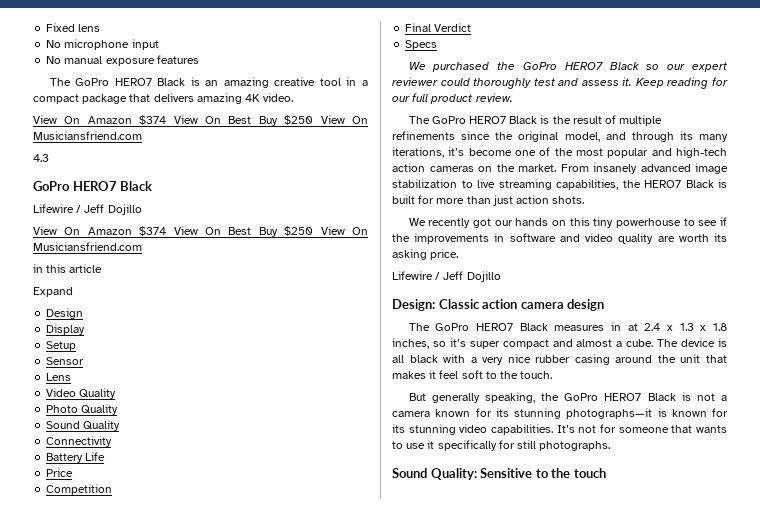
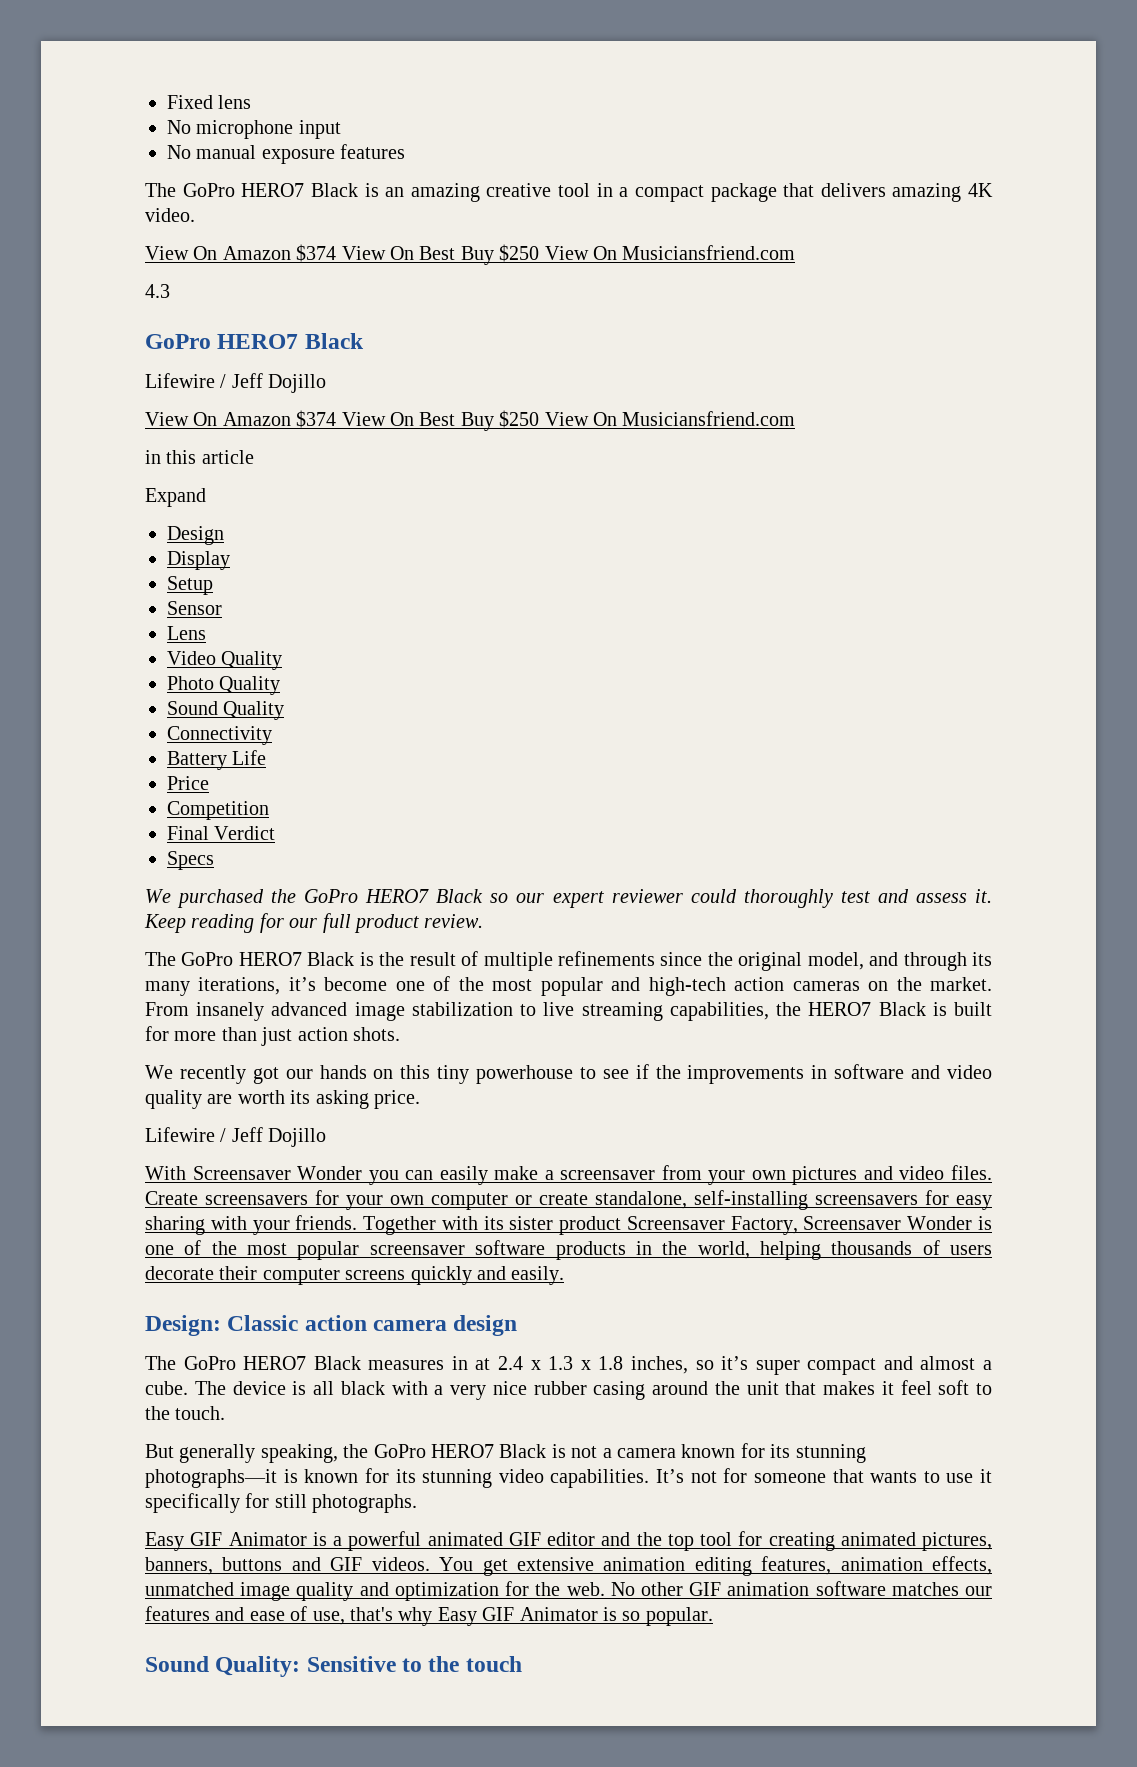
(501, 276) none -> [145,1165,992,1185] [145,1190,992,1210] [145,1215,992,1235] [145,1240,993,1260] [145,1266,565,1285] // With Screensaver Wonder you can easily make a screensaver from your own pictures and video files. Create screensavers for your own computer or create standalone, self-installing screensavers for easy sharing with your friends. Together with its sister product Screensaver Factory, Screensaver Wonder is one of the most popular screensaver software products in the world, helping thousands of users decorate their computer screens quickly and easily.
(611, 446) none -> [145,1531,992,1551] [145,1556,992,1576] [145,1581,992,1601] [145,1606,713,1626] // Easy GIF Animator is a powerful animated GIF editor and the top tool for creating animated pictures, banners, buttons and GIF videos. You get extensive animation editing features, animation effects, unmatched image quality and optimization for the web. No other GIF animation software matches our features and ease of use, that's why Easy GIF Animator is so popular.

